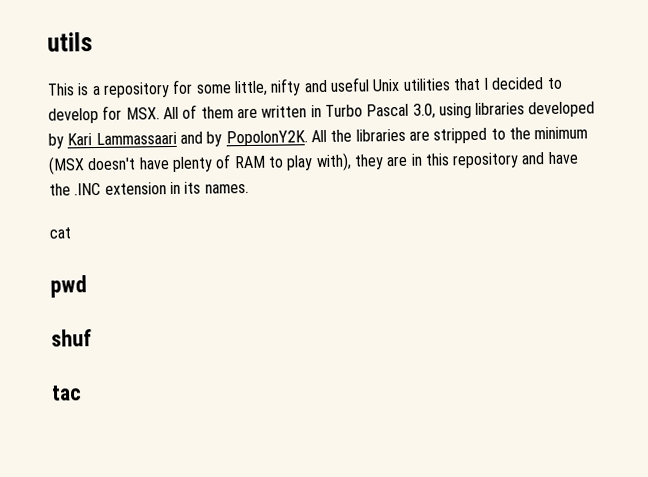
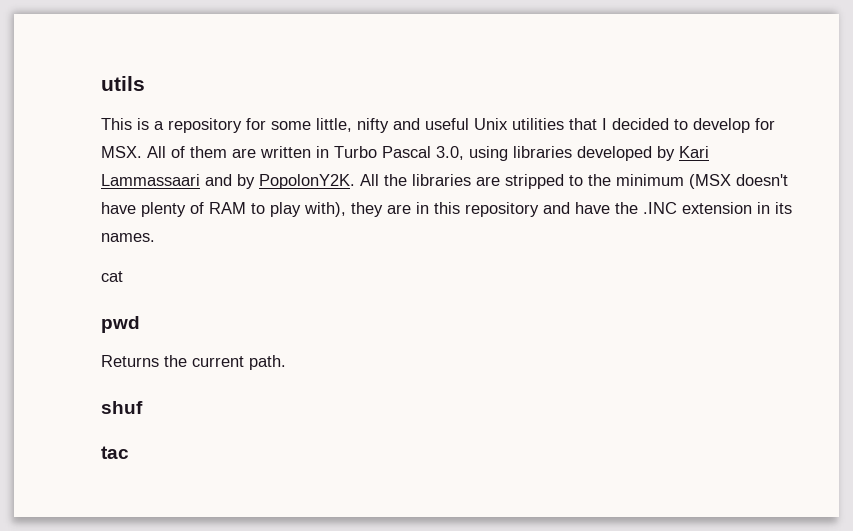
(87, 286) none -> [101,355,286,370] // Returns the current path.

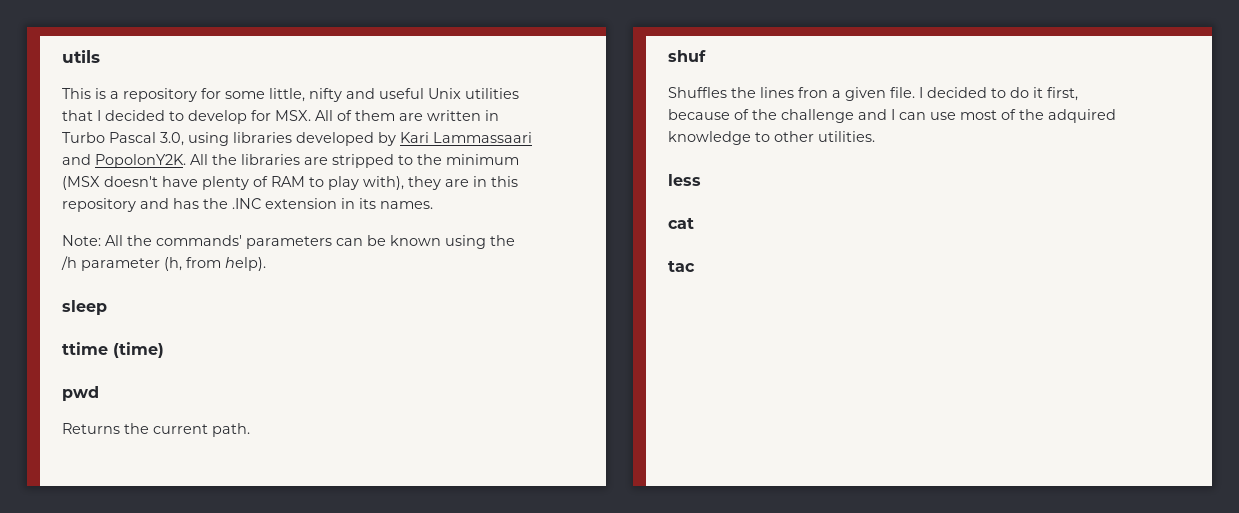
[237,174,255,189] by -> (91, 159) none
[575,202,610,214] have -> [173,198,199,209] has
[101,271,123,282] cat -> [62,235,515,249] [61,256,266,271] [62,300,107,315] [62,342,164,358] Note: All the commands' parameters can be known using the /h parameter (h, from help). // sleep // ttime (time)
(143, 407) none -> [668,87,1078,101] [668,109,1116,123] [668,131,875,145] [668,174,701,186] [668,217,694,229] // Shuffles the lines fron a given file. I decided to do it first, because of the challenge and I can use most of the adquired knowledge to other utilities. // less // cat

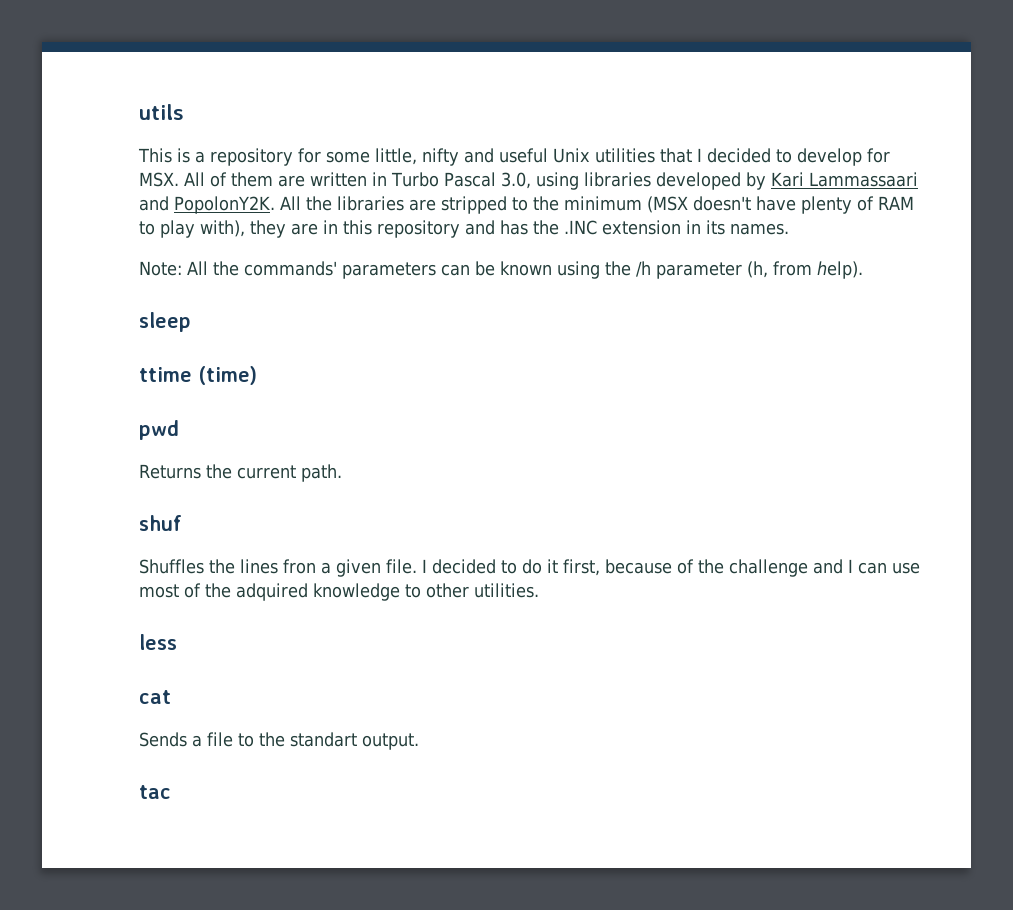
(694, 223) none -> [139,732,419,750] // Sends a file to the standart output.

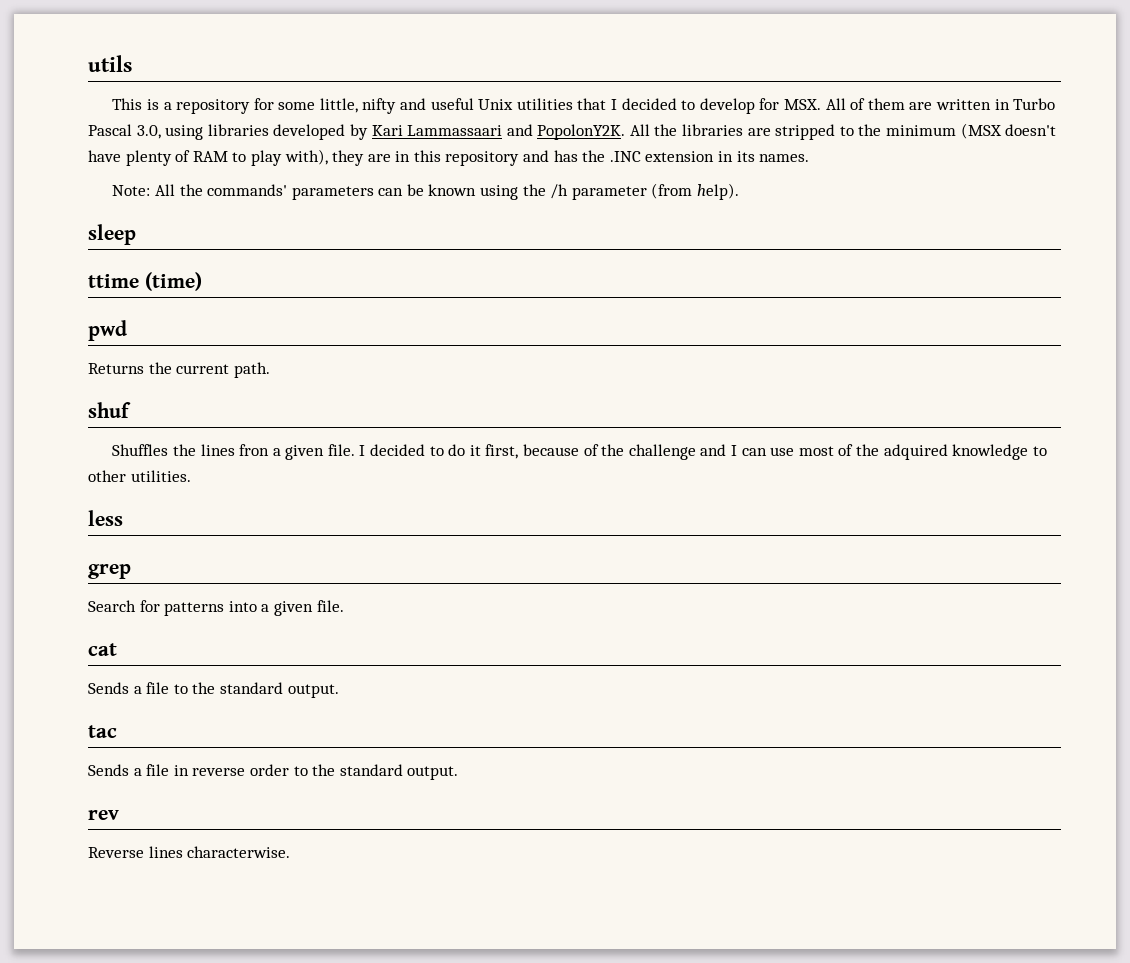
[747,261,812,278] (h, from -> [651,183,693,199] (from
(177, 642) none -> [88,564,131,579] [88,600,344,616] // grep // Search for patterns into a given file.
[290,732,357,747] standart -> [219,682,283,694] standard
(171, 792) none -> [88,764,459,780] [88,810,119,820] [88,846,291,858] // Sends a file in reverse order to the standard output. // rev // Reverse lines characterwise.

